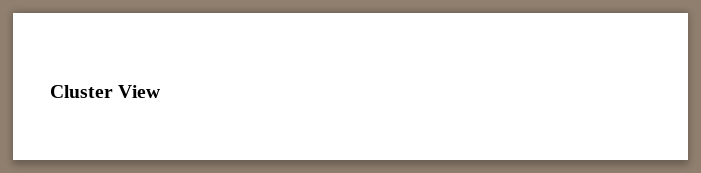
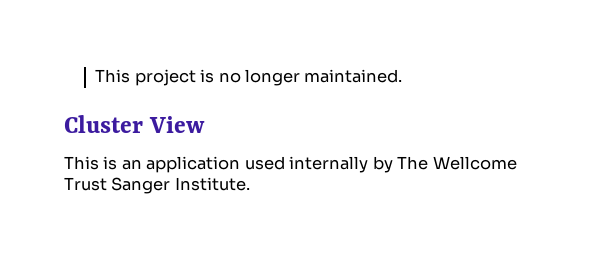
[50,85,161,98] Cluster View -> [95,69,403,86] [64,115,206,133] [64,156,517,173] [64,177,250,194] This project is no longer maintained. // Cluster View // This is an application used internally by The Wellcome Trust Sanger Institute.

